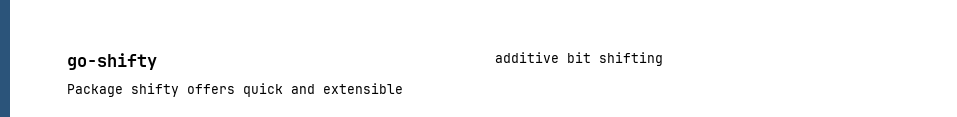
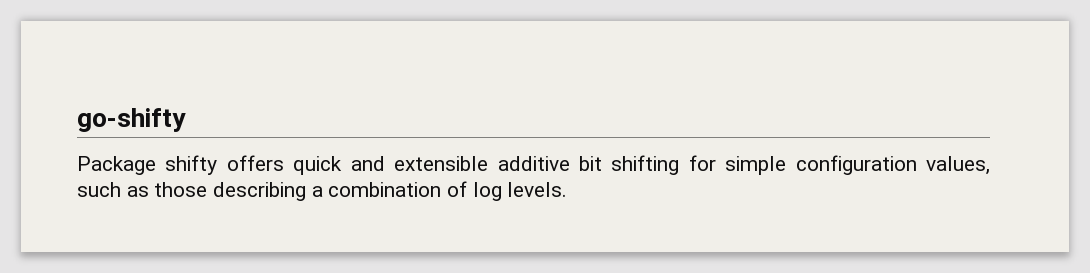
(663, 59) none -> [688,155,990,175] [77,181,568,201] for simple configuration values, such as those describing a combination of log levels.

